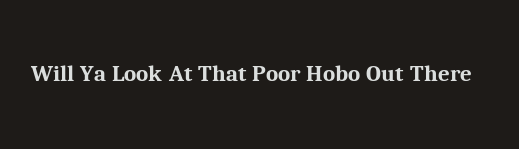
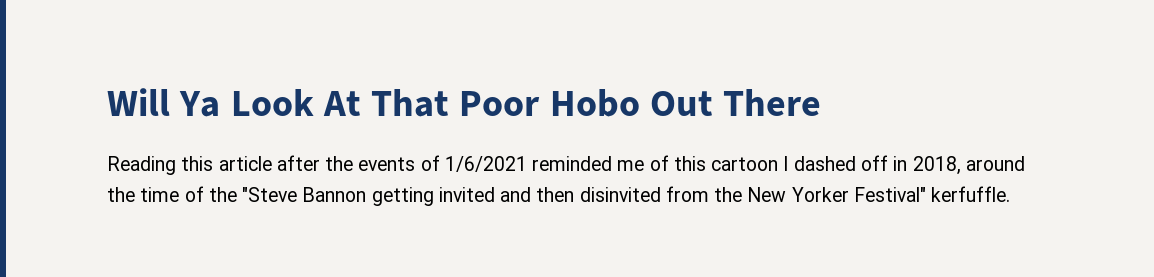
(472, 73) none -> [107,155,1025,175] [107,186,1011,206] // Reading this article after the events of 1/6/2021 reminded me of this cartoon I dashed off in 2018, around the time of the "Steve Bannon getting invited and then disinvited from the New Yorker Festival" kerfuffle.

